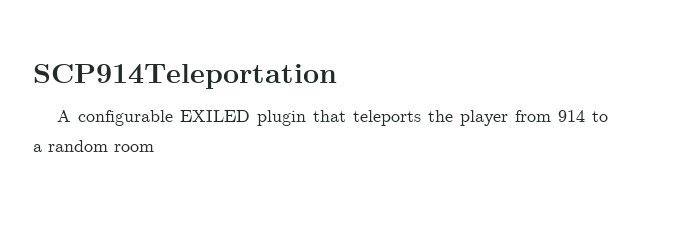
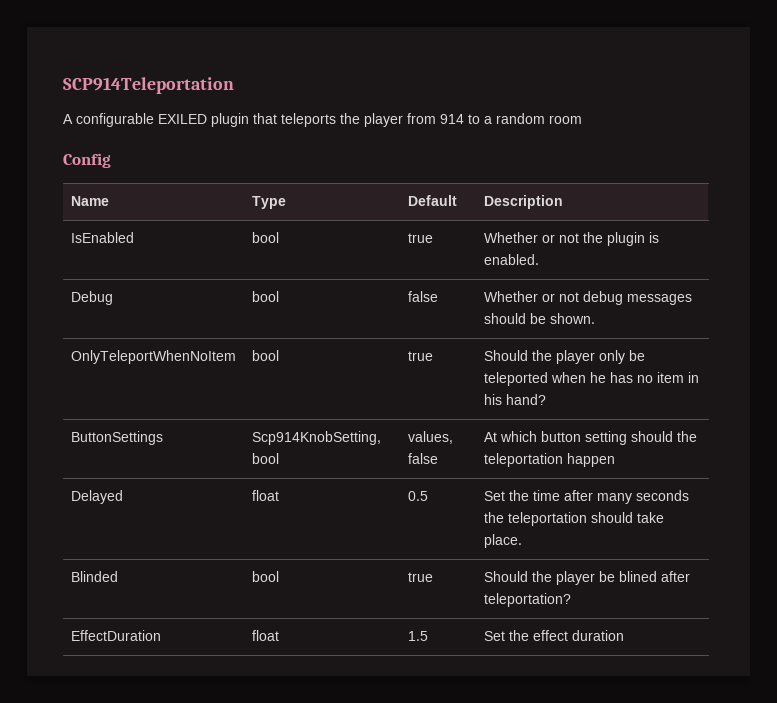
(154, 148) none -> [63,153,111,168] [70,196,109,206] [251,196,286,209] [407,195,457,206] [483,195,563,209] [70,232,134,243] [251,232,279,243] [407,233,433,243] [483,232,659,246] [483,254,539,265] [70,291,113,305] [251,291,279,302] [407,291,438,302] [483,291,692,305] [483,313,595,324] [70,350,236,364] [251,350,279,361] [407,351,433,361] [483,350,645,364] [483,372,699,386] [483,394,546,405] [70,431,163,445] [251,431,381,445] [251,453,279,464] [407,431,453,444] [407,453,438,464] [483,431,697,445] [483,453,615,467] [70,490,123,504] [251,490,279,501] [407,491,428,501] [483,490,689,504] [483,512,664,526] [483,534,522,548] [70,571,118,582] [251,571,279,582] [407,572,433,582] [483,571,690,585] [483,593,571,607] [70,630,161,641] [251,630,279,641] [407,631,428,641] [483,630,624,641] // Config // Name | Type | Default | Description // IsEnabled | bool | true | Whether or not the plugin is enabled. // Debug | bool | false | Whether or not debug messages should be shown. // OnlyTeleportWhenNoItem | bool | true | Should the player only be teleported when he has no item in his hand? // ButtonSettings | Scp914KnobSetting, bool | values, false | At which button setting should the teleportation happen // Delayed | float | 0.5 | Set the time after many seconds the teleportation should take place. // Blinded | bool | true | Should the player be blined after teleportation? // EffectDuration | float | 1.5 | Set the effect duration

